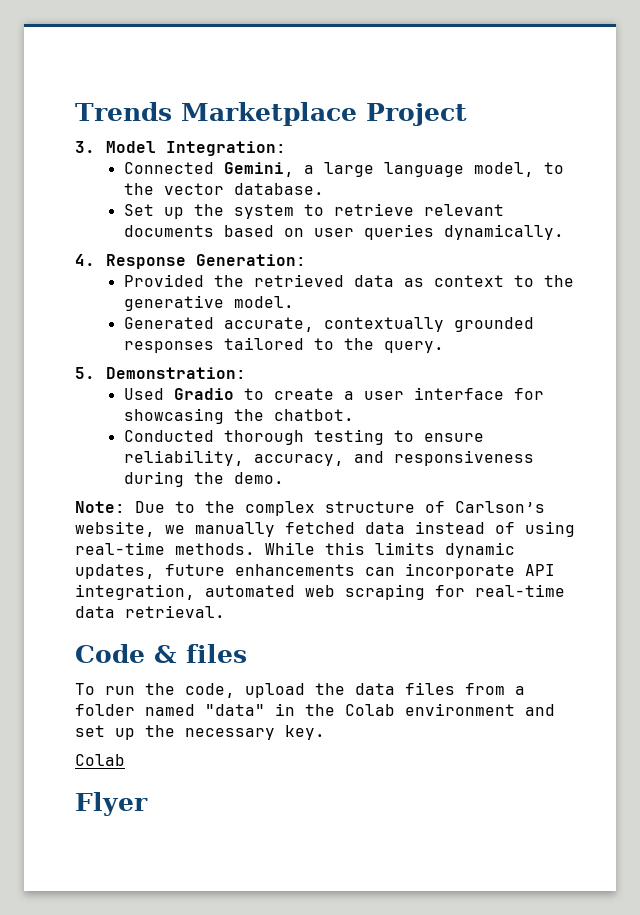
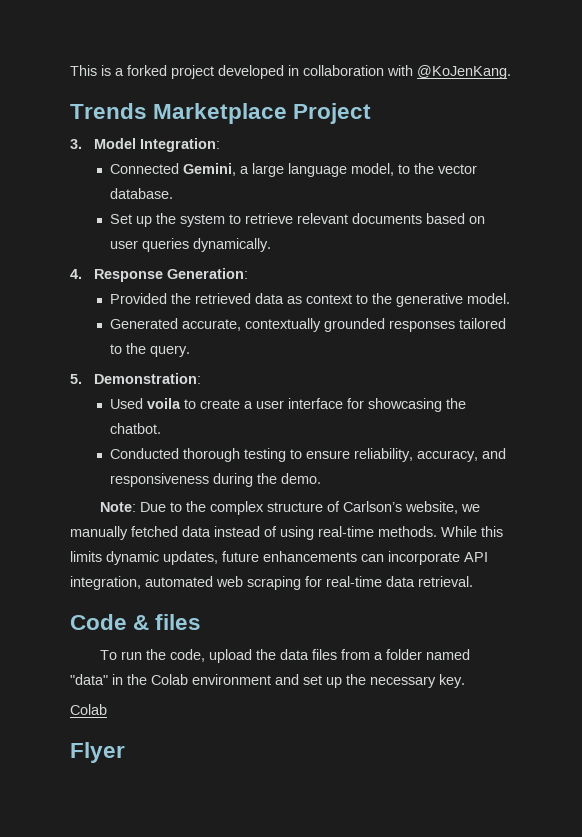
(75, 111) none -> [70,65,511,79] This is a forked project developed in collaboration with @KoJenKang. //
[173,388,234,400] Gradio -> [146,398,181,409] voila

